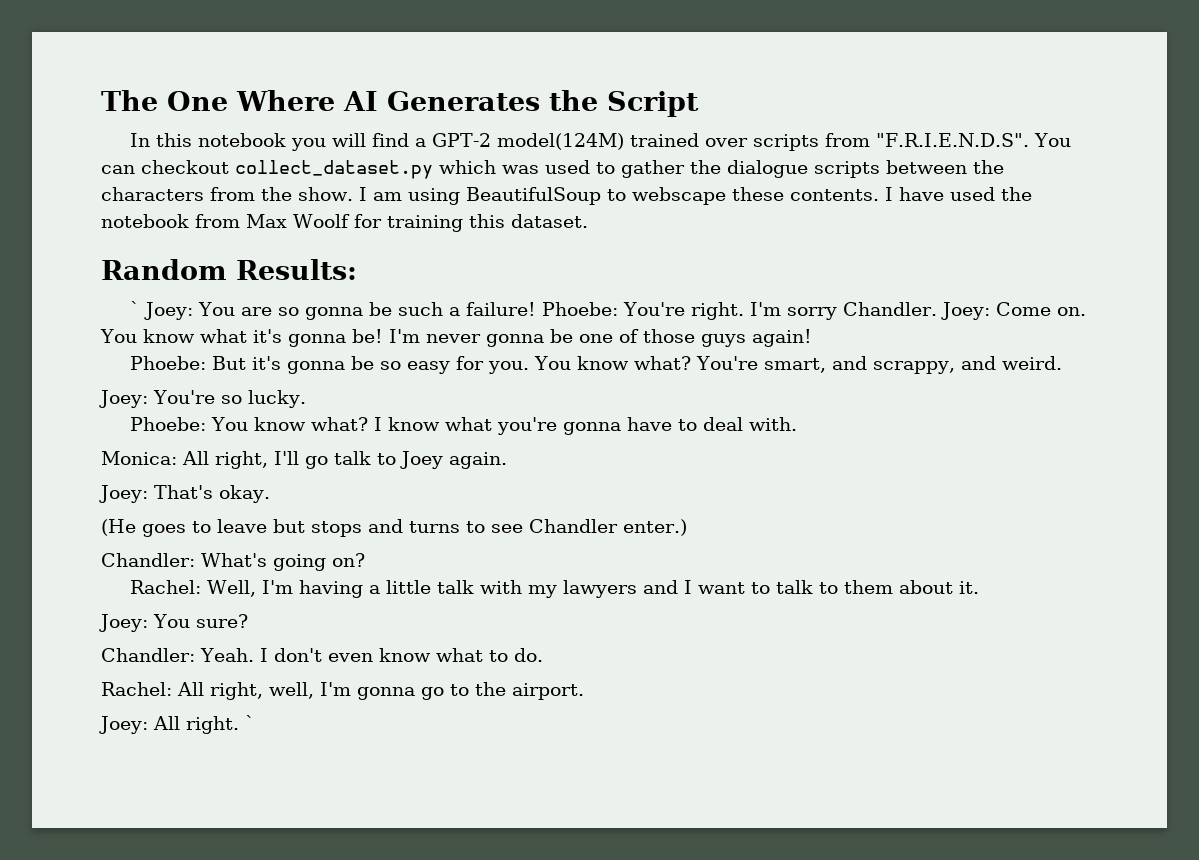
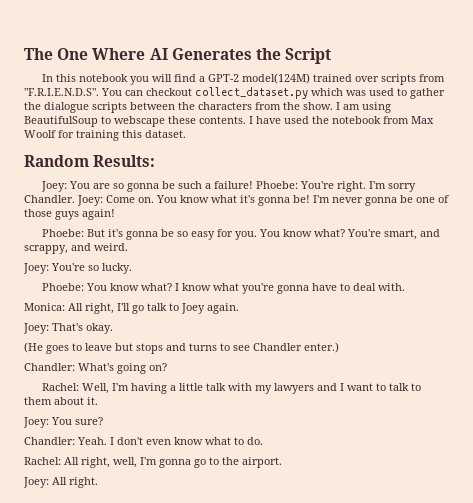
[129,301,140,316] ` -> (156, 161) none
[245,715,255,730] ` -> (98, 482) none

